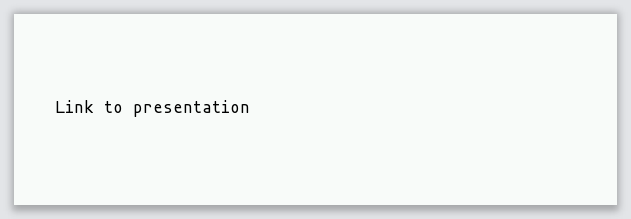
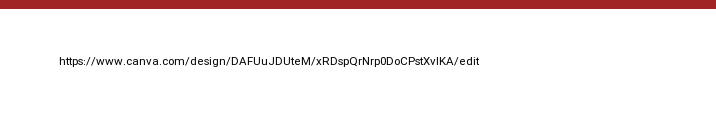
[55,100,250,117] Link to presentation -> [59,57,480,67] https://www.canva.com/design/DAFUuJDUteM/xRDspQrNrp0DoCPstXvIKA/edit

